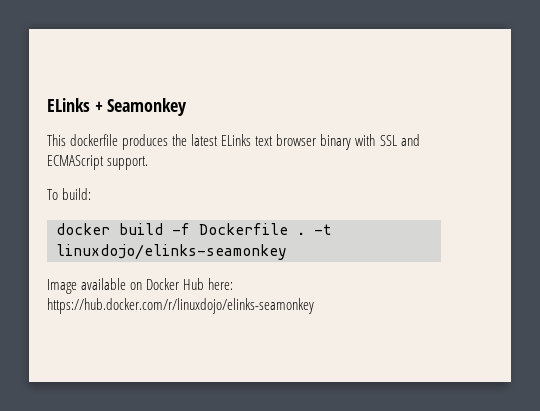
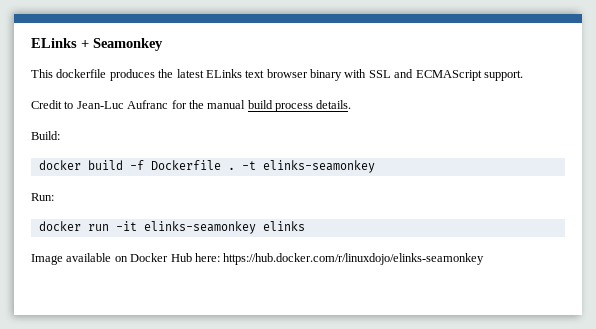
[47,188,92,200] To build: -> [31,100,352,112] [31,131,60,140] Credit to Jean-Luc Aufranc for the manual build process details. // Build:
[56,244,287,260] linuxdojo/elinks-seamonkey -> [262,160,375,173] [31,193,54,201] [38,221,305,234] elinks-seamonkey // Run: // docker run -it elinks-seamonkey elinks

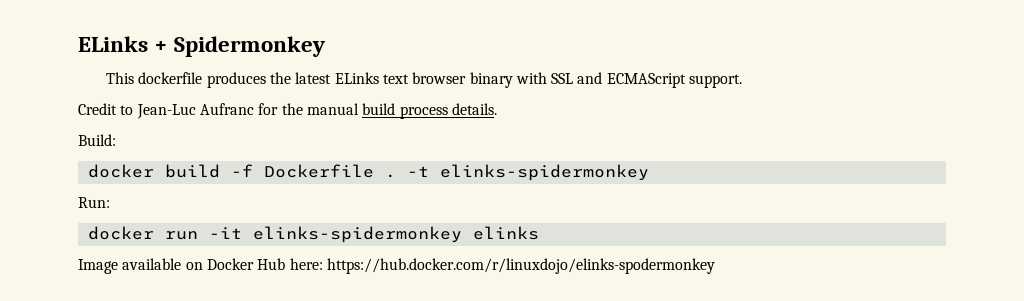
[93,38,163,51] Seamonkey -> [174,36,326,57] Spidermonkey
[262,160,375,173] elinks-seamonkey -> [439,164,649,181] elinks-spidermonkey
[143,221,256,234] elinks-seamonkey -> [252,226,462,243] elinks-spidermonkey
[223,253,485,265] https://hub.docker.com/r/linuxdojo/elinks-seamonkey -> [326,258,715,274] https://hub.docker.com/r/linuxdojo/elinks-spodermonkey

